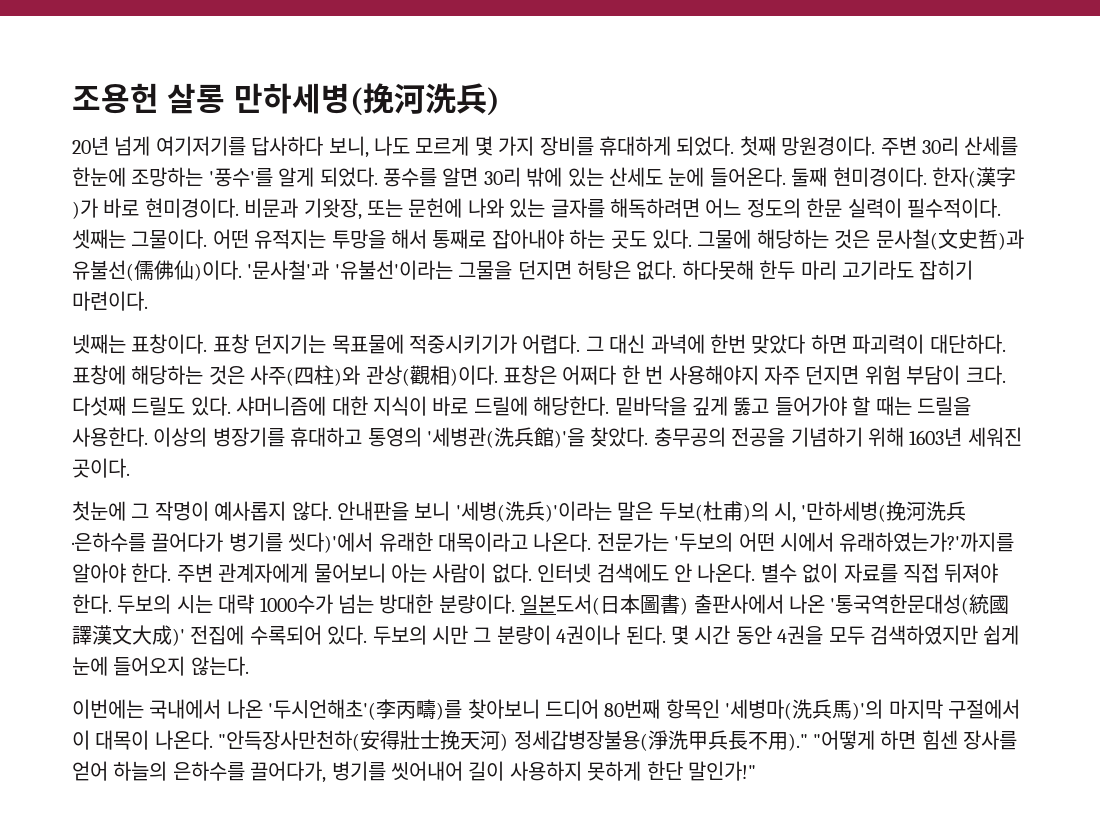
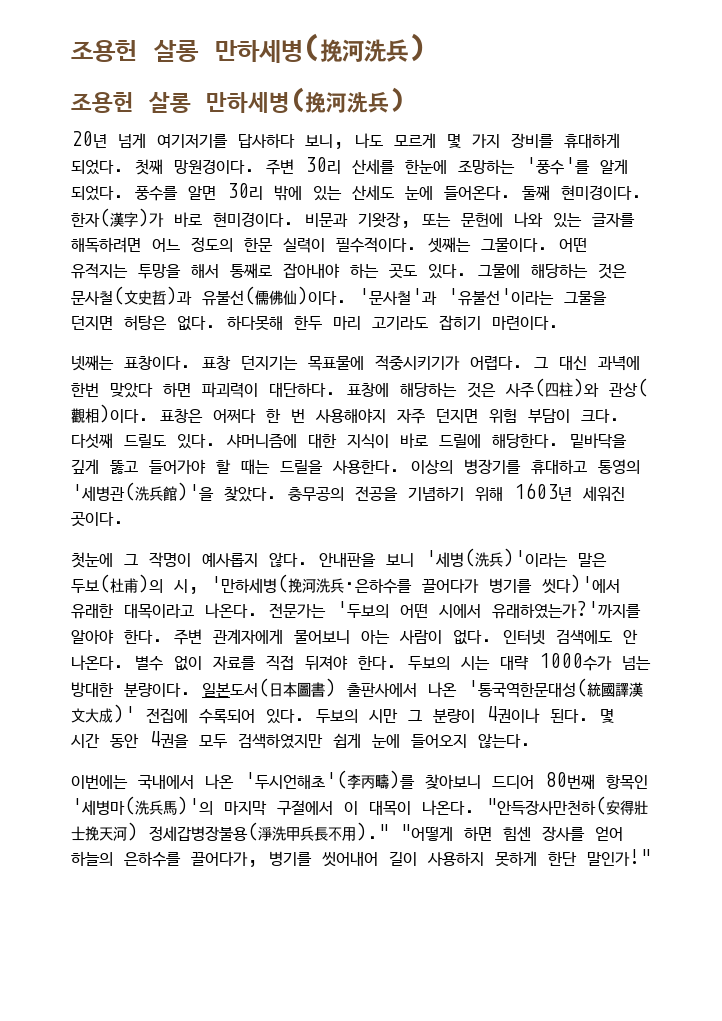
[72,83,500,116] 조용헌 살롱 만하세병(挽河洗兵) -> [71,33,425,63] [71,87,404,113] 조용헌 살롱 만하세병(挽河洗兵) // 조용헌 살롱 만하세병(挽河洗兵)

